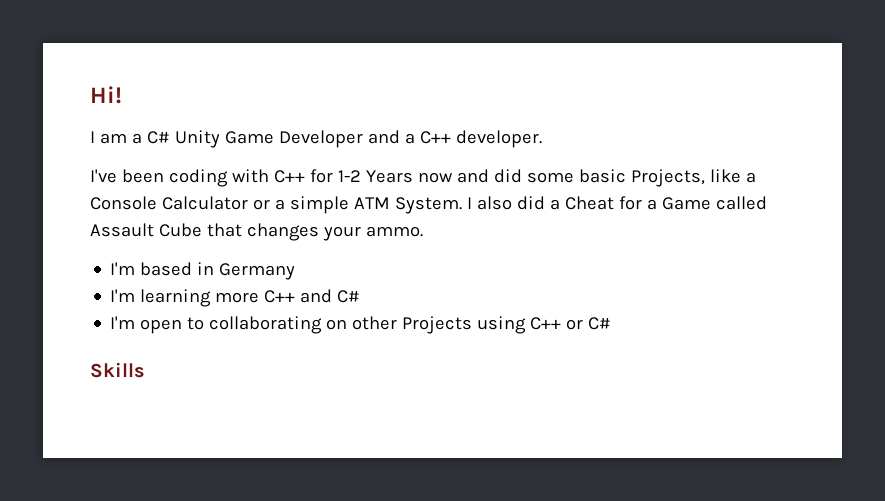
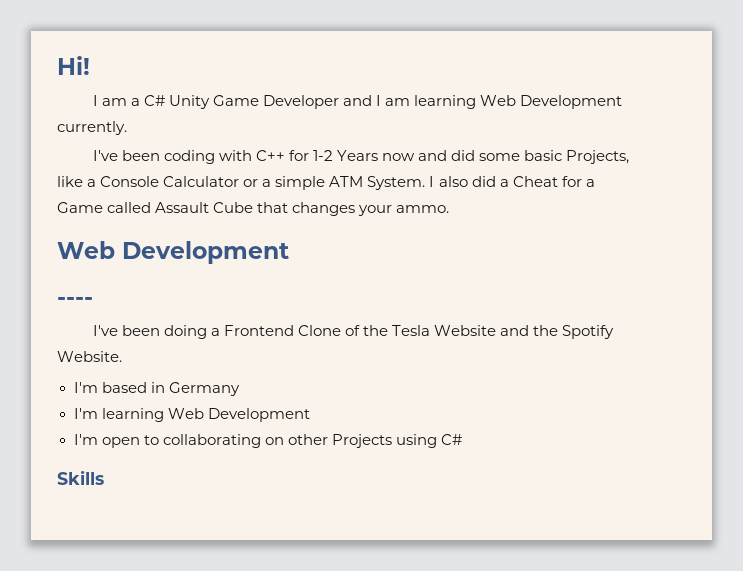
[404,130,542,148] a C++ developer. -> [376,95,623,109] [57,121,127,135] I am learning Web Development currently.
(423, 231) none -> [57,241,289,264] [57,297,93,305] [92,325,615,339] [57,351,122,362] // Web Development // ---- // I've been doing a Frontend Clone of the Tesla Website and the Spotify Website.
[215,289,361,303] more C++ and C# -> [167,408,310,422] Web Development
[530,317,584,330] C++ or -> (437, 441) none

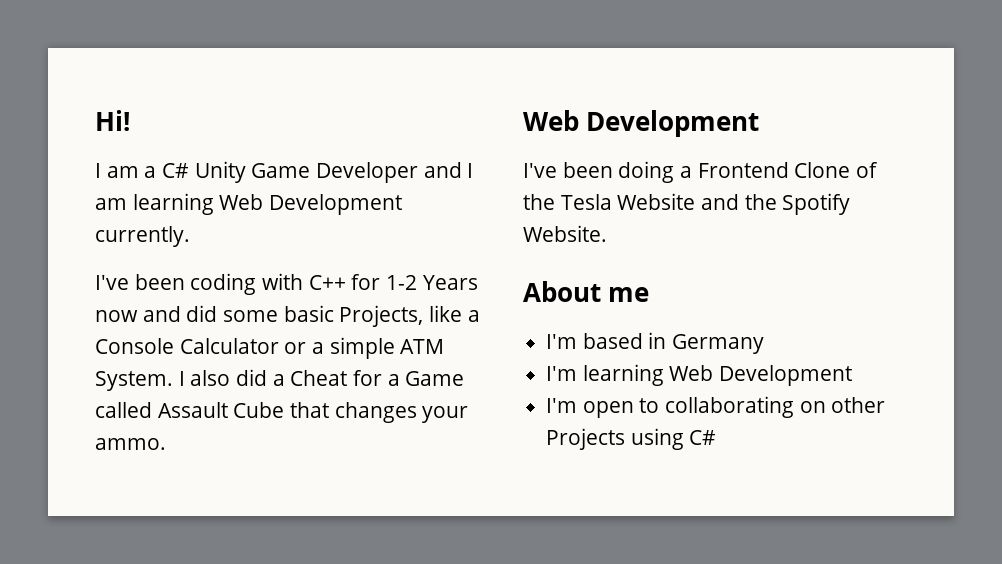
[57,297,93,305] // ---- -> (760, 123) none
(122, 356) none -> [523,281,650,302] // About me
[57,470,104,485] // Skills -> (717, 437) none

